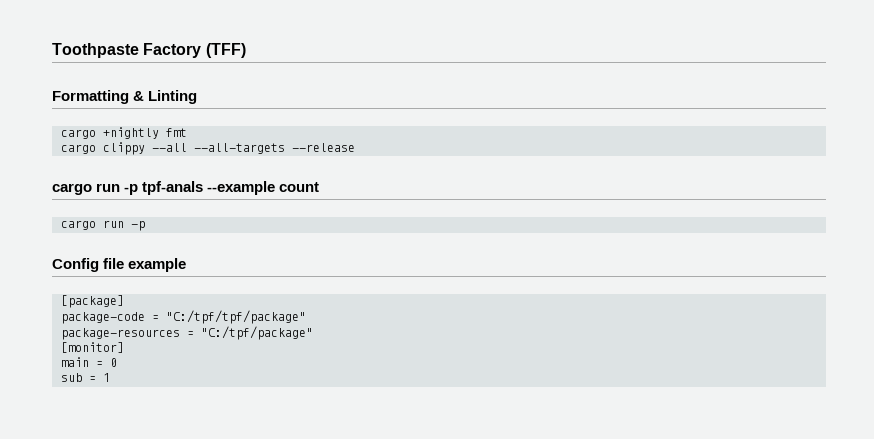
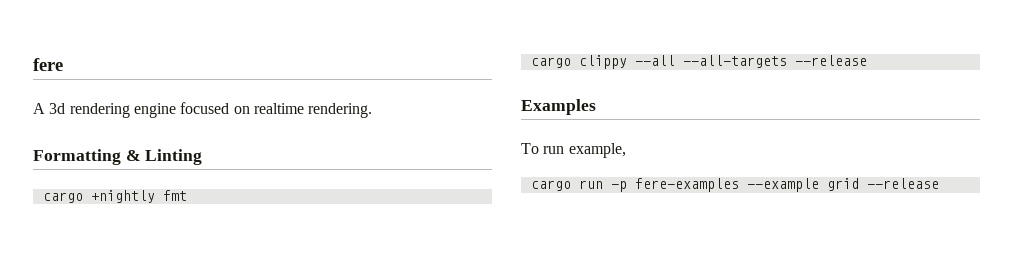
[52,43,246,58] Toothpaste Factory (TFF) -> [33,58,63,71] [33,102,373,118] fere // A 3d rendering engine focused on realtime rendering.
[52,181,320,195] [60,220,145,231] [52,258,187,272] [60,295,124,308] [60,310,306,324] [60,326,313,340] [60,342,124,353] [60,357,117,367] [60,373,110,382] cargo run -p tpf-anals --example count // cargo run -p // Config file example // [package] // package-code = "C:/tpf/tpf/package" // package-resources = "C:/tpf/package" // [monitor] // main = 0 // sub = 1 -> [521,99,596,115] [521,143,626,158] [530,178,939,192] Examples // To run example, // cargo run -p fere-examples --example grid --release

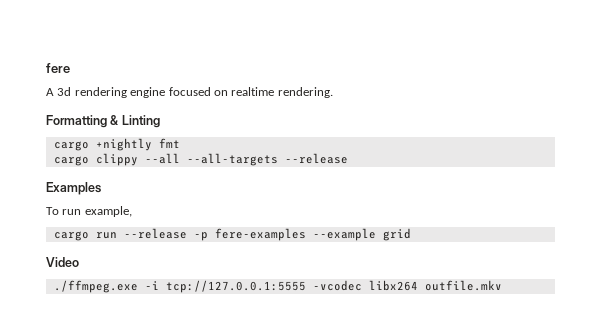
(603, 184) none -> [123,228,187,239] --release
[866,178,939,189] --release -> [46,257,79,267] [53,280,502,293] // Video // ./ffmpeg.exe -i tcp://127.0.0.1:5555 -vcodec libx264 outfile.mkv

